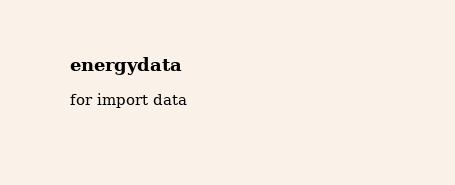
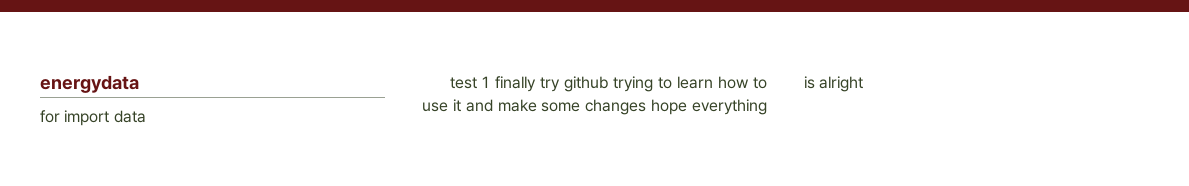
(187, 99) none -> [450,76,767,92] [422,99,767,115] [804,76,864,92] // test 1 finally try github trying to learn how to use it and make some changes hope everything is alright

